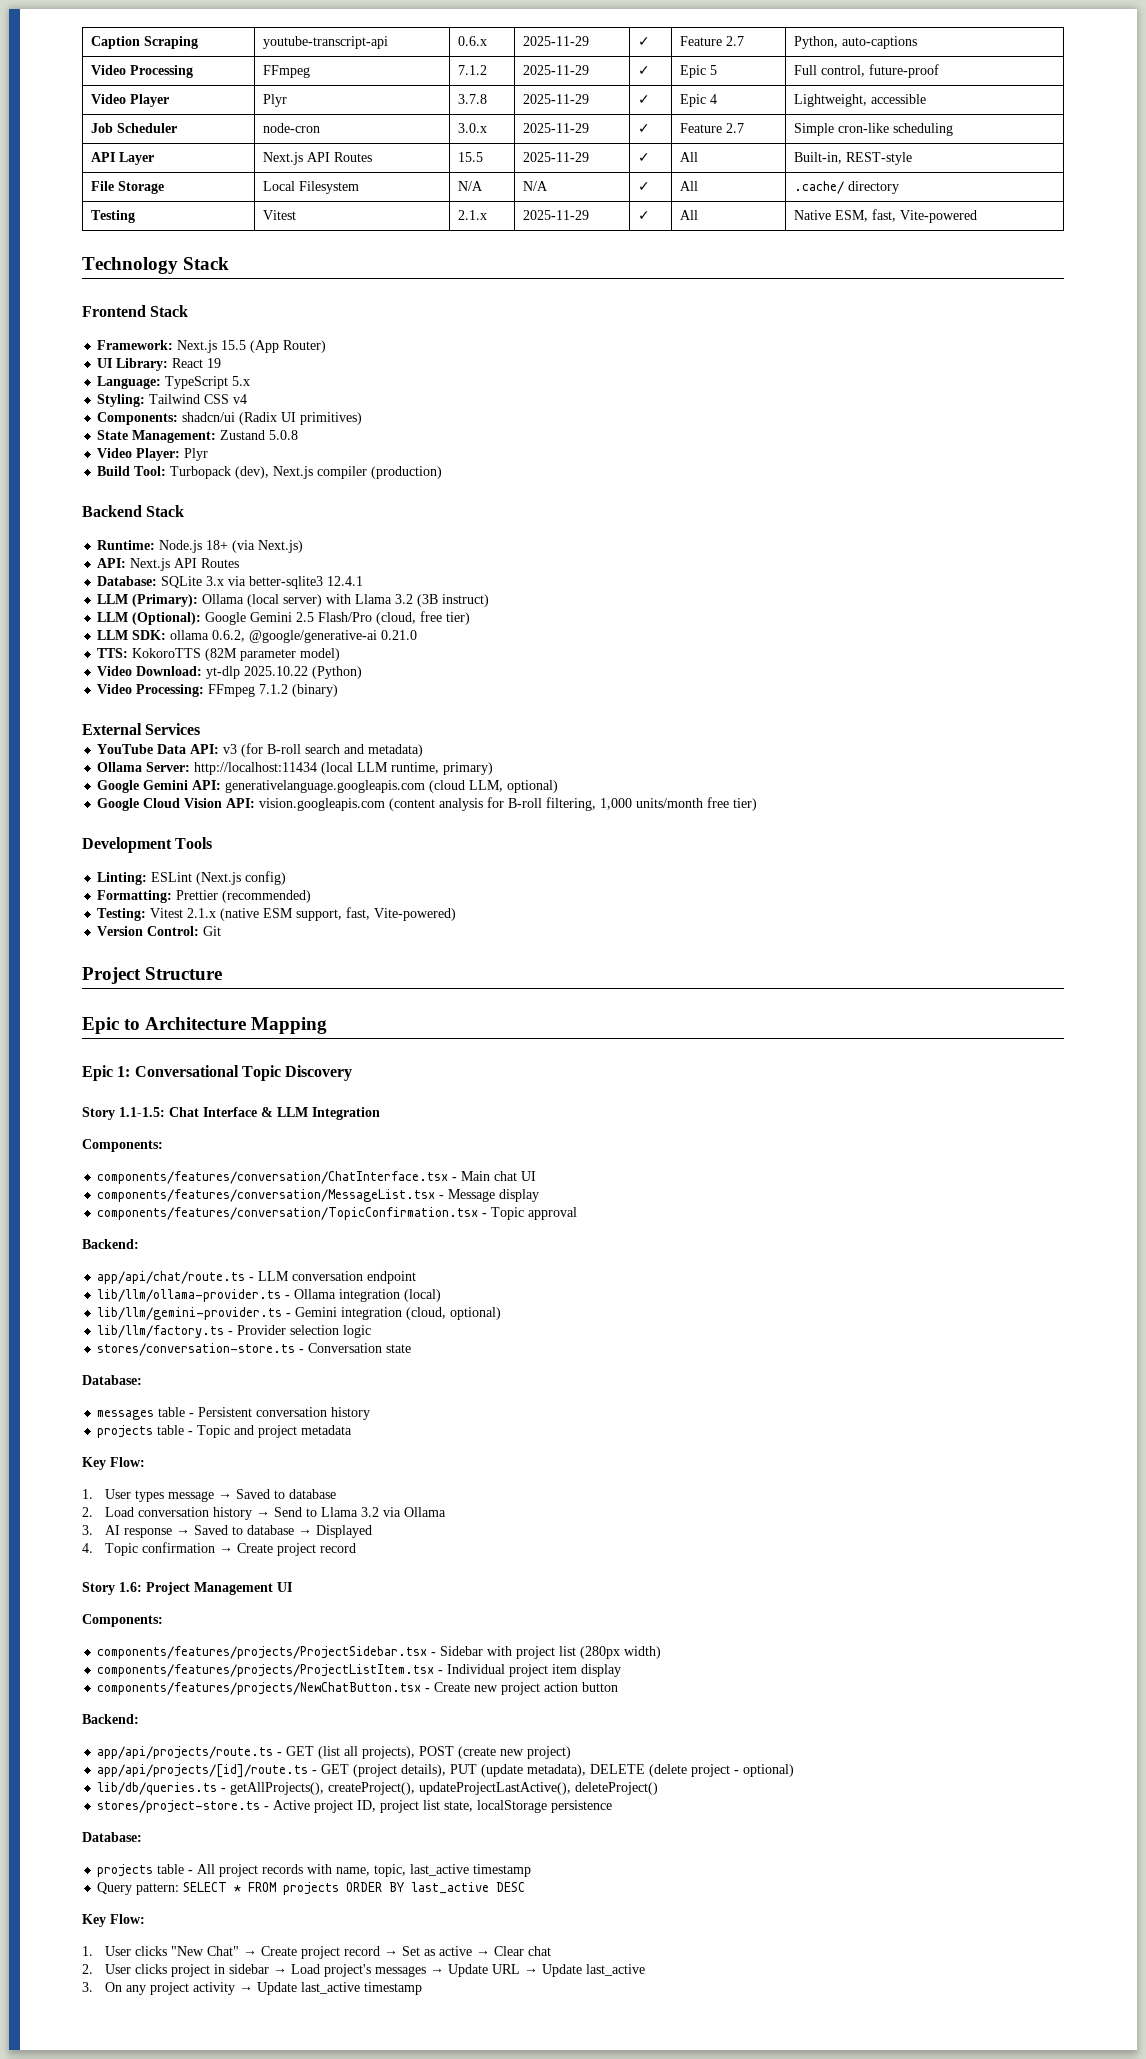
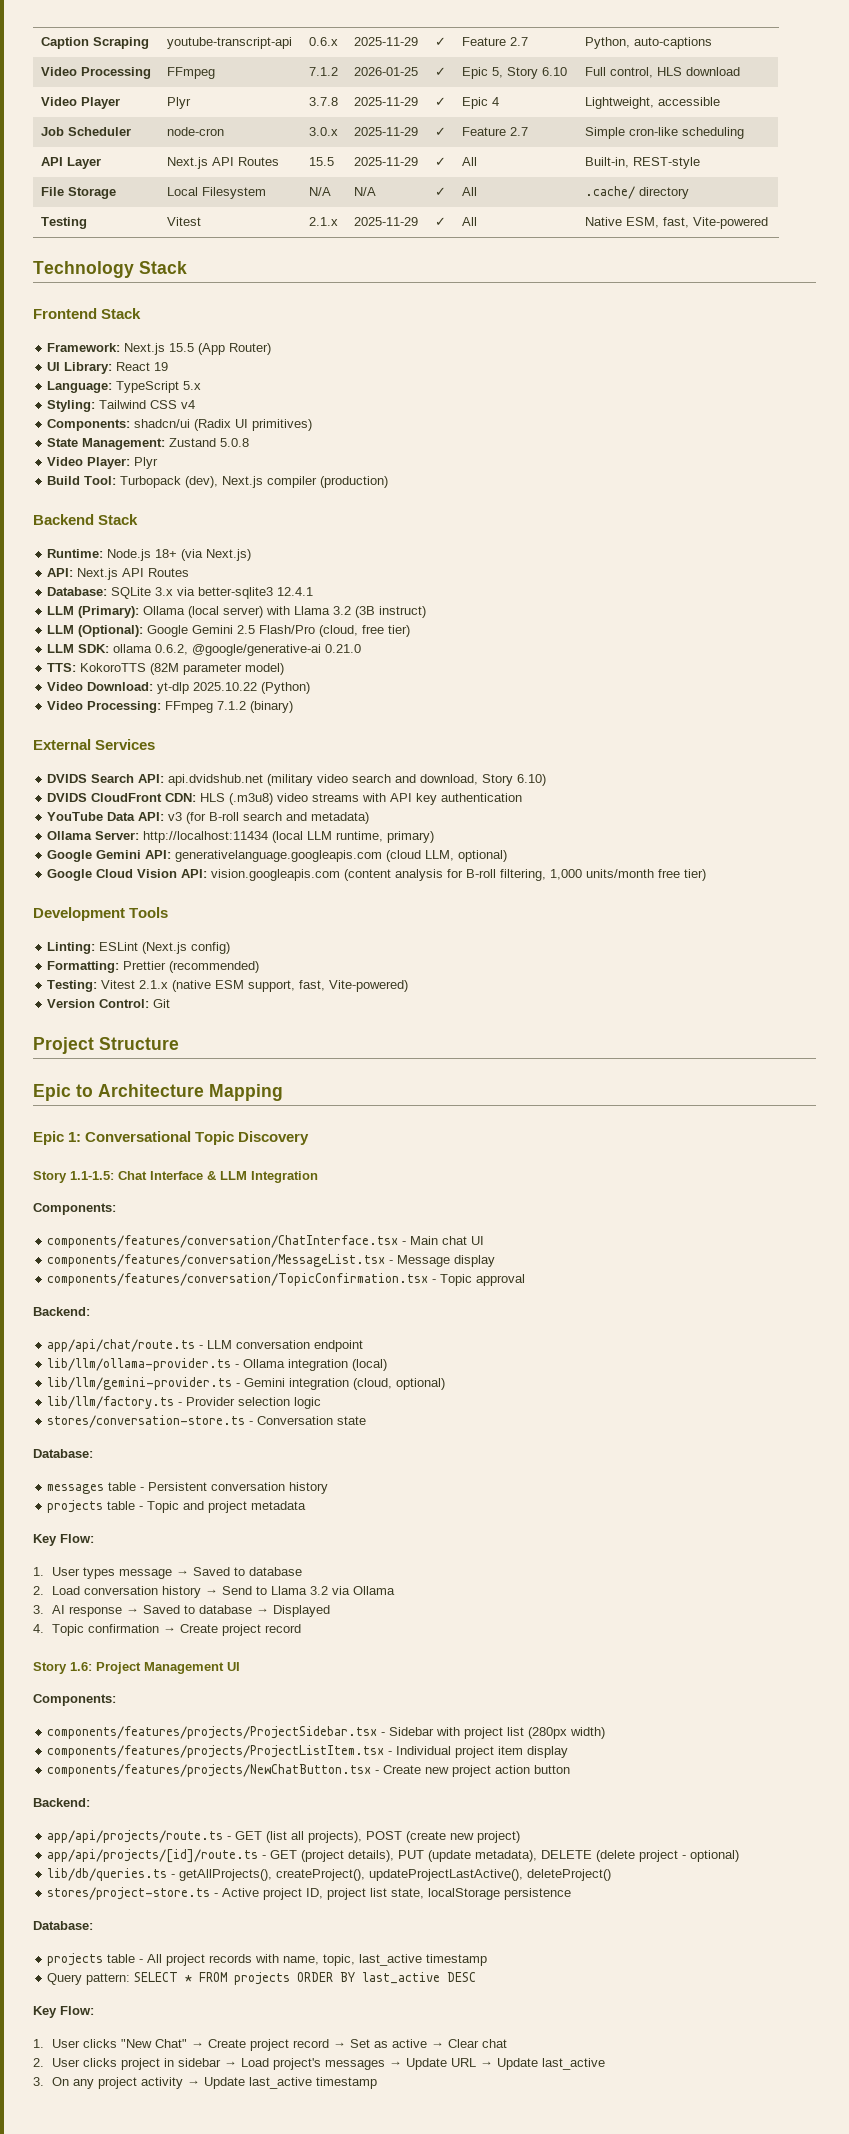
[523,65,590,75] [638,66,651,75] [680,65,718,78] 2025-11-29 | ✓ | Epic 5 -> [353,67,418,76] [434,67,446,76] [461,67,567,79] 2026-01-25 | ✓ | Epic 5, Story 6.10
[869,64,940,78] future-proof -> [656,67,740,76] HLS download
(201, 729) none -> [47,774,547,786] [47,793,523,805] // DVIDS Search API: api.dvidshub.net (military video search and download, Story 6.10) // DVIDS CloudFront CDN: HLS (.m3u8) video streams with API key authentication

